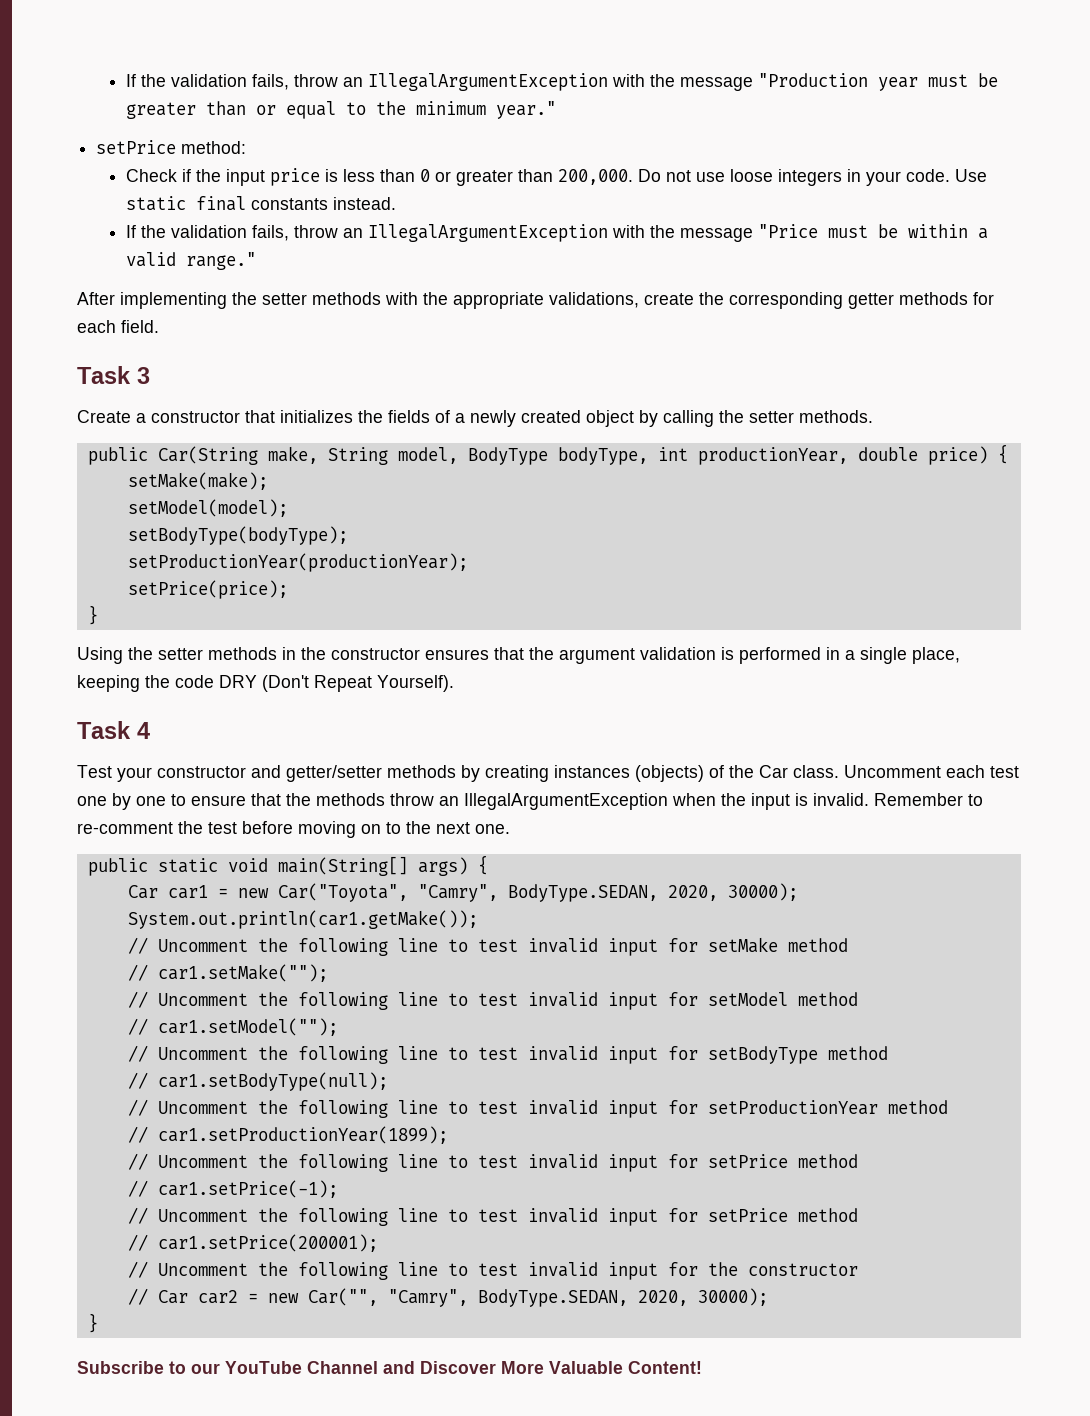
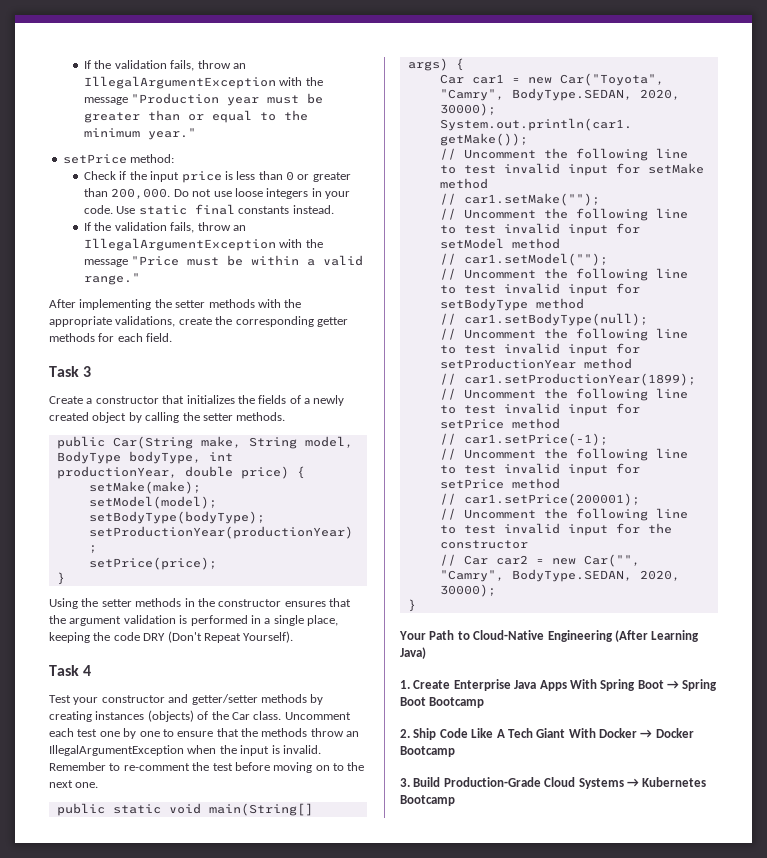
[77,1361,702,1374] Subscribe to our YouTube Channel and Discover More Valuable Content! -> [399,630,700,642] [400,647,426,659] [400,679,718,691] [400,697,485,708] [400,728,694,740] [400,746,455,757] [400,777,707,789] [400,795,455,806] Your Path to Cloud-Native Engineering (After Learning Java) // 1. Create Enterprise Java Apps With Spring Boot → Spring Boot Bootcamp // 2. Ship Code Like A Tech Giant With Docker → Docker Bootcamp // 3. Build Production-Grade Cloud Systems → Kubernetes Bootcamp

